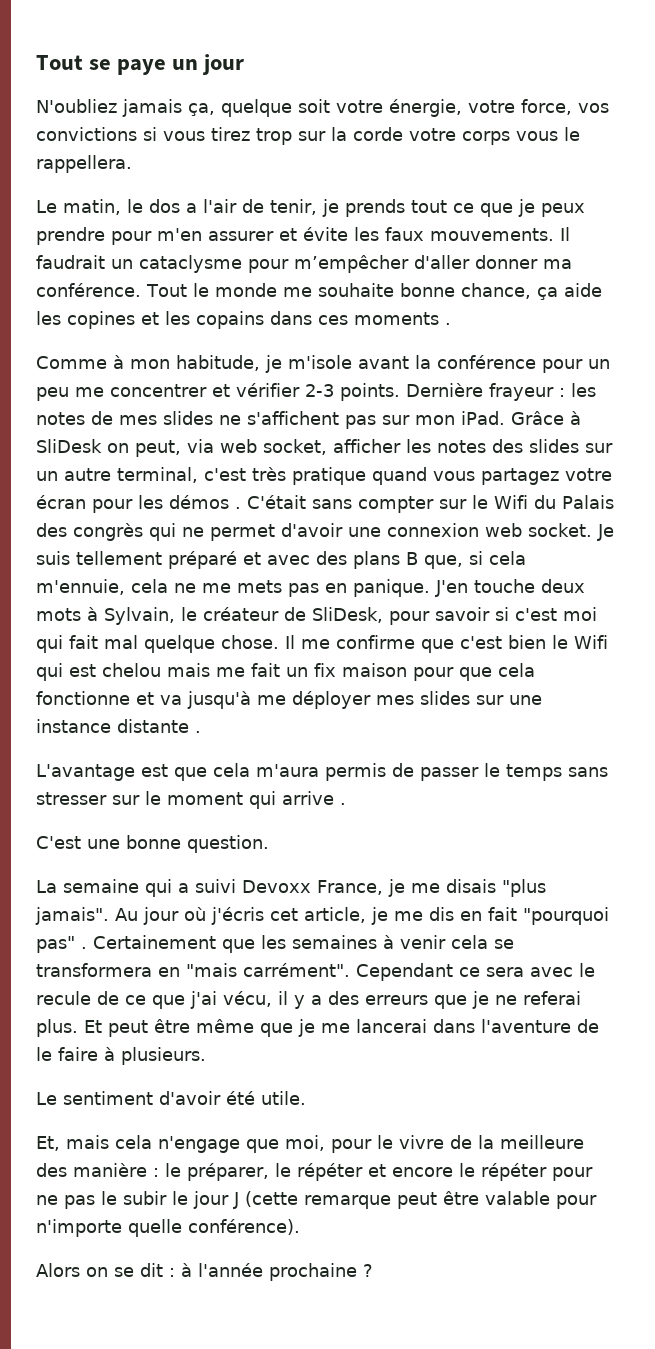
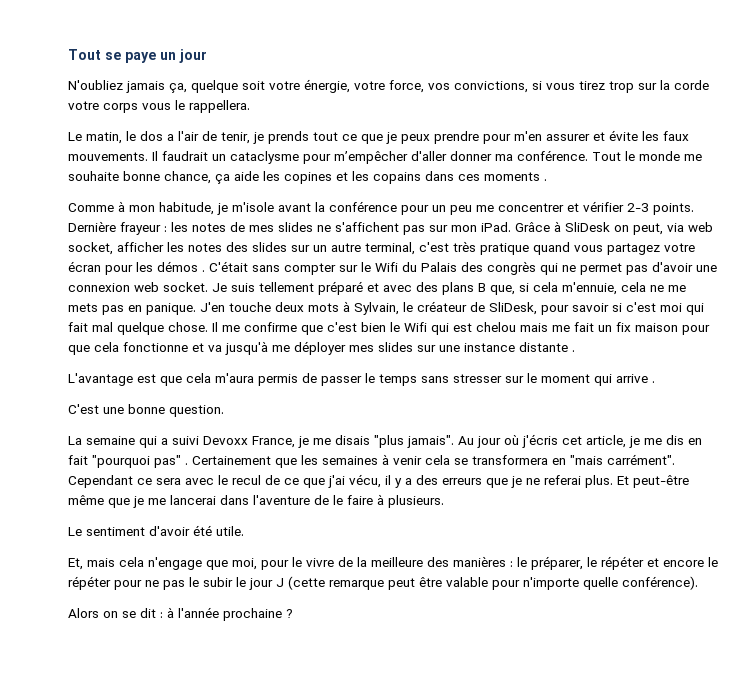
[36,127,137,141] convictions -> [454,81,528,93] convictions,
(275, 532) none -> [626,265,648,275] pas
[36,991,91,1005] recule -> [232,475,261,485] recul
[108,1019,190,1037] peut être -> [633,475,689,488] peut-être
[73,1163,147,1177] manière -> [453,556,506,567] manières

